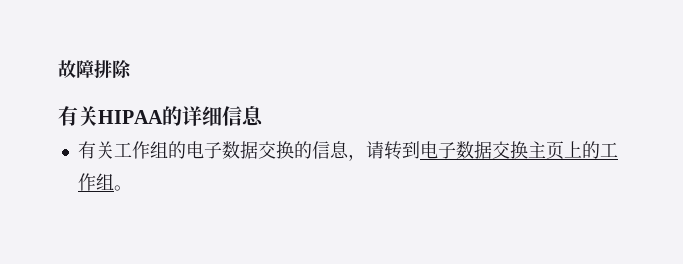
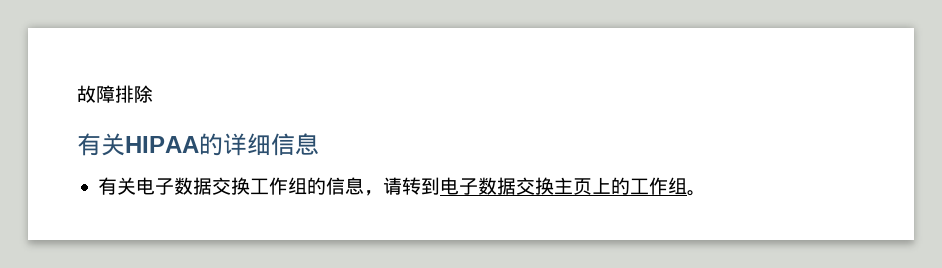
[113,141,294,159] 工作组的电子数据交换 -> [135,177,307,195] 电子数据交换工作组

